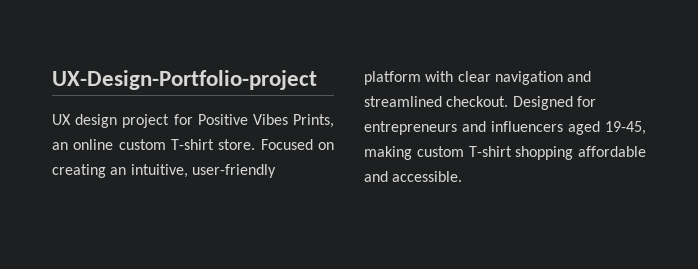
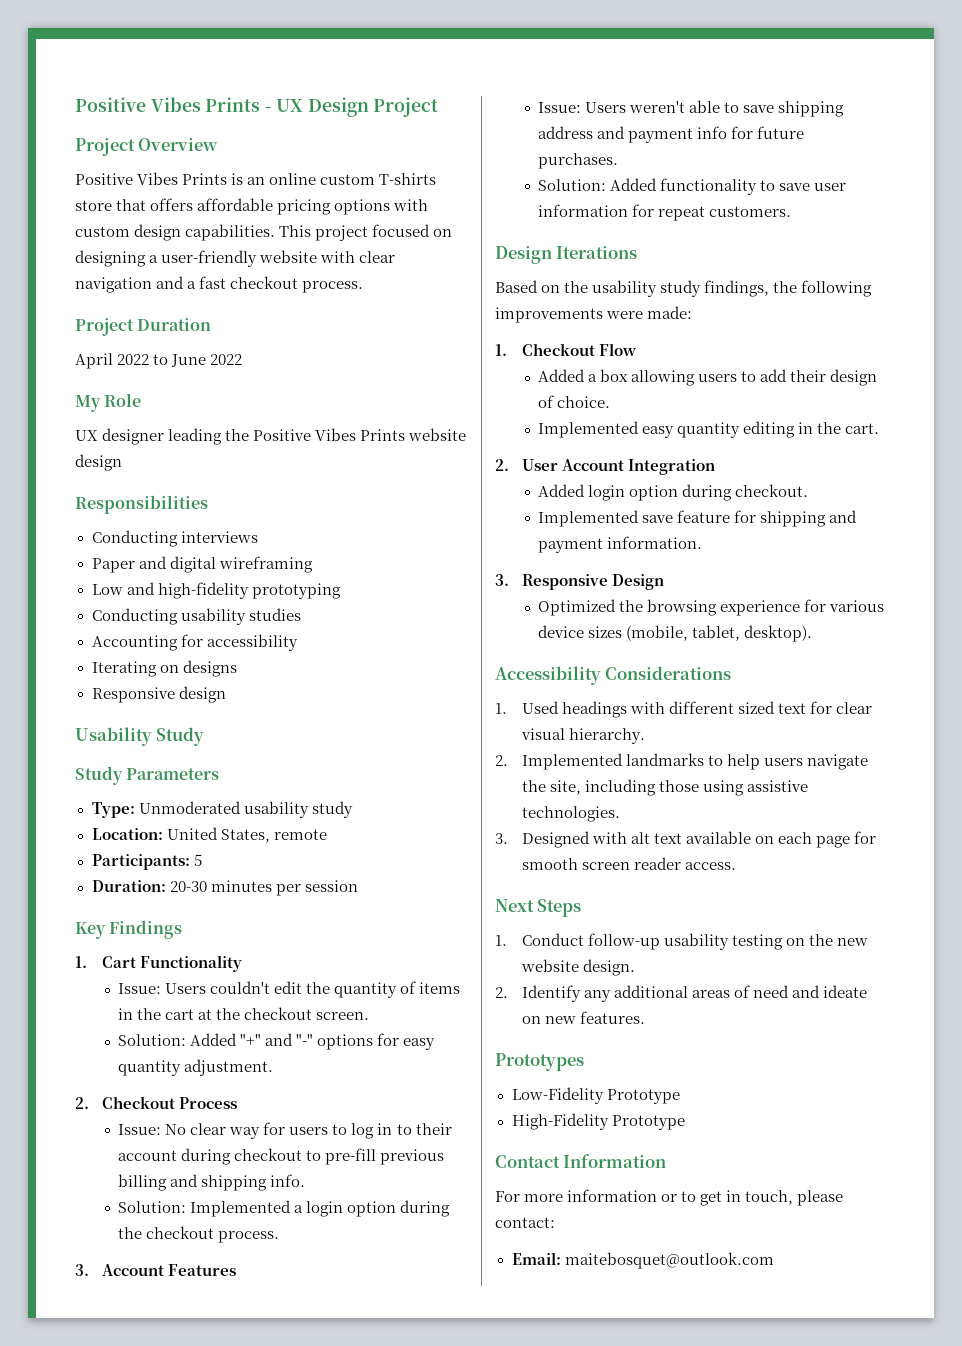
[52,70,317,90] [52,114,334,128] [52,139,334,150] [52,164,276,178] [364,71,592,85] [364,96,596,110] [364,121,646,135] [364,146,646,160] [364,171,463,182] UX-Design-Portfolio-project // UX design project for Positive Vibes Prints, an online custom T-shirt store. Focused on creating an intuitive, user-friendly platform with clear navigation and streamlined checkout. Designed for entrepreneurs and influencers aged 19-45, making custom T-shirt shopping affordable and accessible. -> [75,97,439,117] [75,138,219,156] [75,172,437,185] [75,198,429,215] [75,224,453,241] [75,250,396,267] [75,276,364,293] [75,318,212,336] [75,353,243,369] [75,393,142,412] [75,428,467,445] [75,454,122,471] [75,495,208,514] [91,530,258,547] [91,556,313,573] [91,582,341,599] [91,608,301,625] [91,634,298,651] [91,660,237,677] [91,686,226,703] [75,727,205,746] [75,766,220,785] [91,801,353,818] [91,827,327,843] [91,854,202,870] [91,880,358,896] [75,920,183,939] [75,955,242,972] [118,981,461,998] [118,1007,370,1020] [118,1033,436,1050] [118,1059,274,1076] [75,1096,237,1109] [118,1122,452,1139] [118,1148,445,1165] [118,1174,306,1191] [118,1200,451,1217] [118,1226,280,1243] [75,1264,236,1276] [538,100,845,117] [538,126,805,143] [538,153,619,169] [538,178,847,195] [538,204,792,221] [495,246,638,264] [495,280,873,297] [495,306,693,323] [495,343,637,356] [538,369,878,386] [538,395,611,408] [538,421,880,438] [495,459,715,475] [538,484,809,501] [538,510,858,527] [538,536,703,553] [495,574,664,590] [538,599,885,616] [538,625,813,642] [495,666,732,685] [495,701,872,718] [520,728,645,744] [495,753,868,770] [521,779,808,796] [521,806,620,822] [495,831,876,848] [521,857,736,870] [495,899,582,917] [495,933,868,950] [520,959,635,976] [495,985,867,1002] [521,1011,645,1024] [495,1053,584,1071] [511,1087,680,1104] [511,1113,685,1130] [495,1154,667,1168] [495,1189,844,1206] [495,1217,555,1228] [511,1252,774,1269] Positive Vibes Prints - UX Design Project // Project Overview // Positive Vibes Prints is an online custom T-shirts store that offers affordable pricing options with custom design capabilities. This project focused on designing a user-friendly website with clear navigation and a fast checkout process. // Project Duration // April 2022 to June 2022 // My Role // UX designer leading the Positive Vibes Prints website design // Responsibilities // Conducting interviews // Paper and digital wireframing // Low and high-fidelity prototyping // Conducting usability studies // Accounting for accessibility // Iterating on designs // Responsive design // Usability Study // Study Parameters // Type: Unmoderated usability study // Location: United States, remote // Participants: 5 // Duration: 20-30 minutes per session // Key Findings // 1. Cart Functionality // Issue: Users couldn't edit the quantity of items in the cart at the checkout screen. // Solution: Added "+" and "-" options for easy quantity adjustment. // 2. Checkout Process // Issue: No clear way for users to log in to their account during checkout to pre-fill previous billing and shipping info. // Solution: Implemented a login option during the checkout process. // 3. Account Features // Issue: Users weren't able to save shipping address and payment info for future purchases. // Solution: Added functionality to save user information for repeat customers. // Design Iterations // Based on the usability study findings, the following improvements were made: // 1. Checkout Flow // Added a box allowing users to add their design of choice. // Implemented easy quantity editing in the cart. // 2. User Account Integration // Added login option during checkout. // Implemented save feature for shipping and payment information. // 3. Responsive Design // Optimized the browsing experience for various device sizes (mobile, tablet, desktop). // Accessibility Considerations // 1. Used headings with different sized text for clear visual hierarchy. // 2. Implemented landmarks to help users navigate the site, including those using assistive technologies. // 3. Designed with alt text available on each page for smooth screen reader access. // Next Steps // 1. Conduct follow-up usability testing on the new website design. // 2. Identify any additional areas of need and ideate on new features. // Prototypes // Low-Fidelity Prototype // High-Fidelity Prototype // Contact Information // For more information or to get in touch, please contact: // Email: maitebosquet@outlook.com

